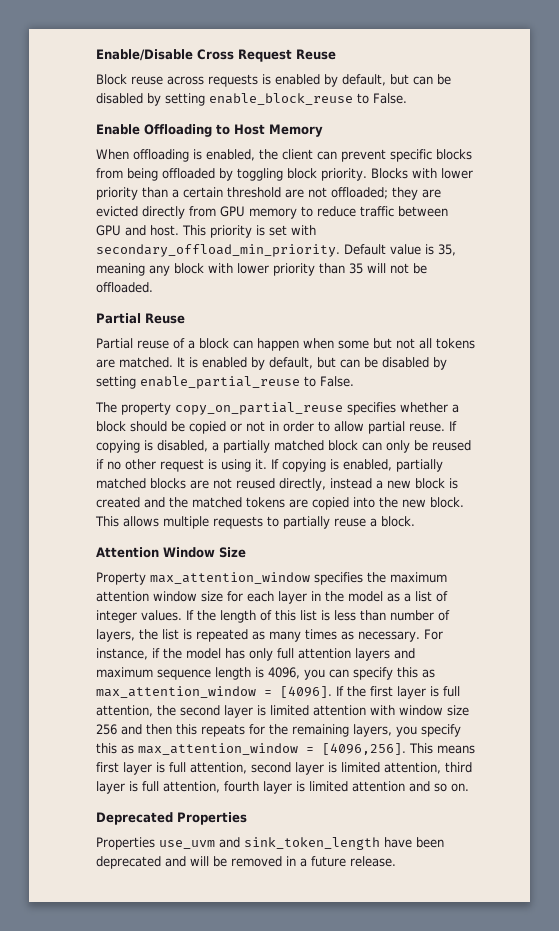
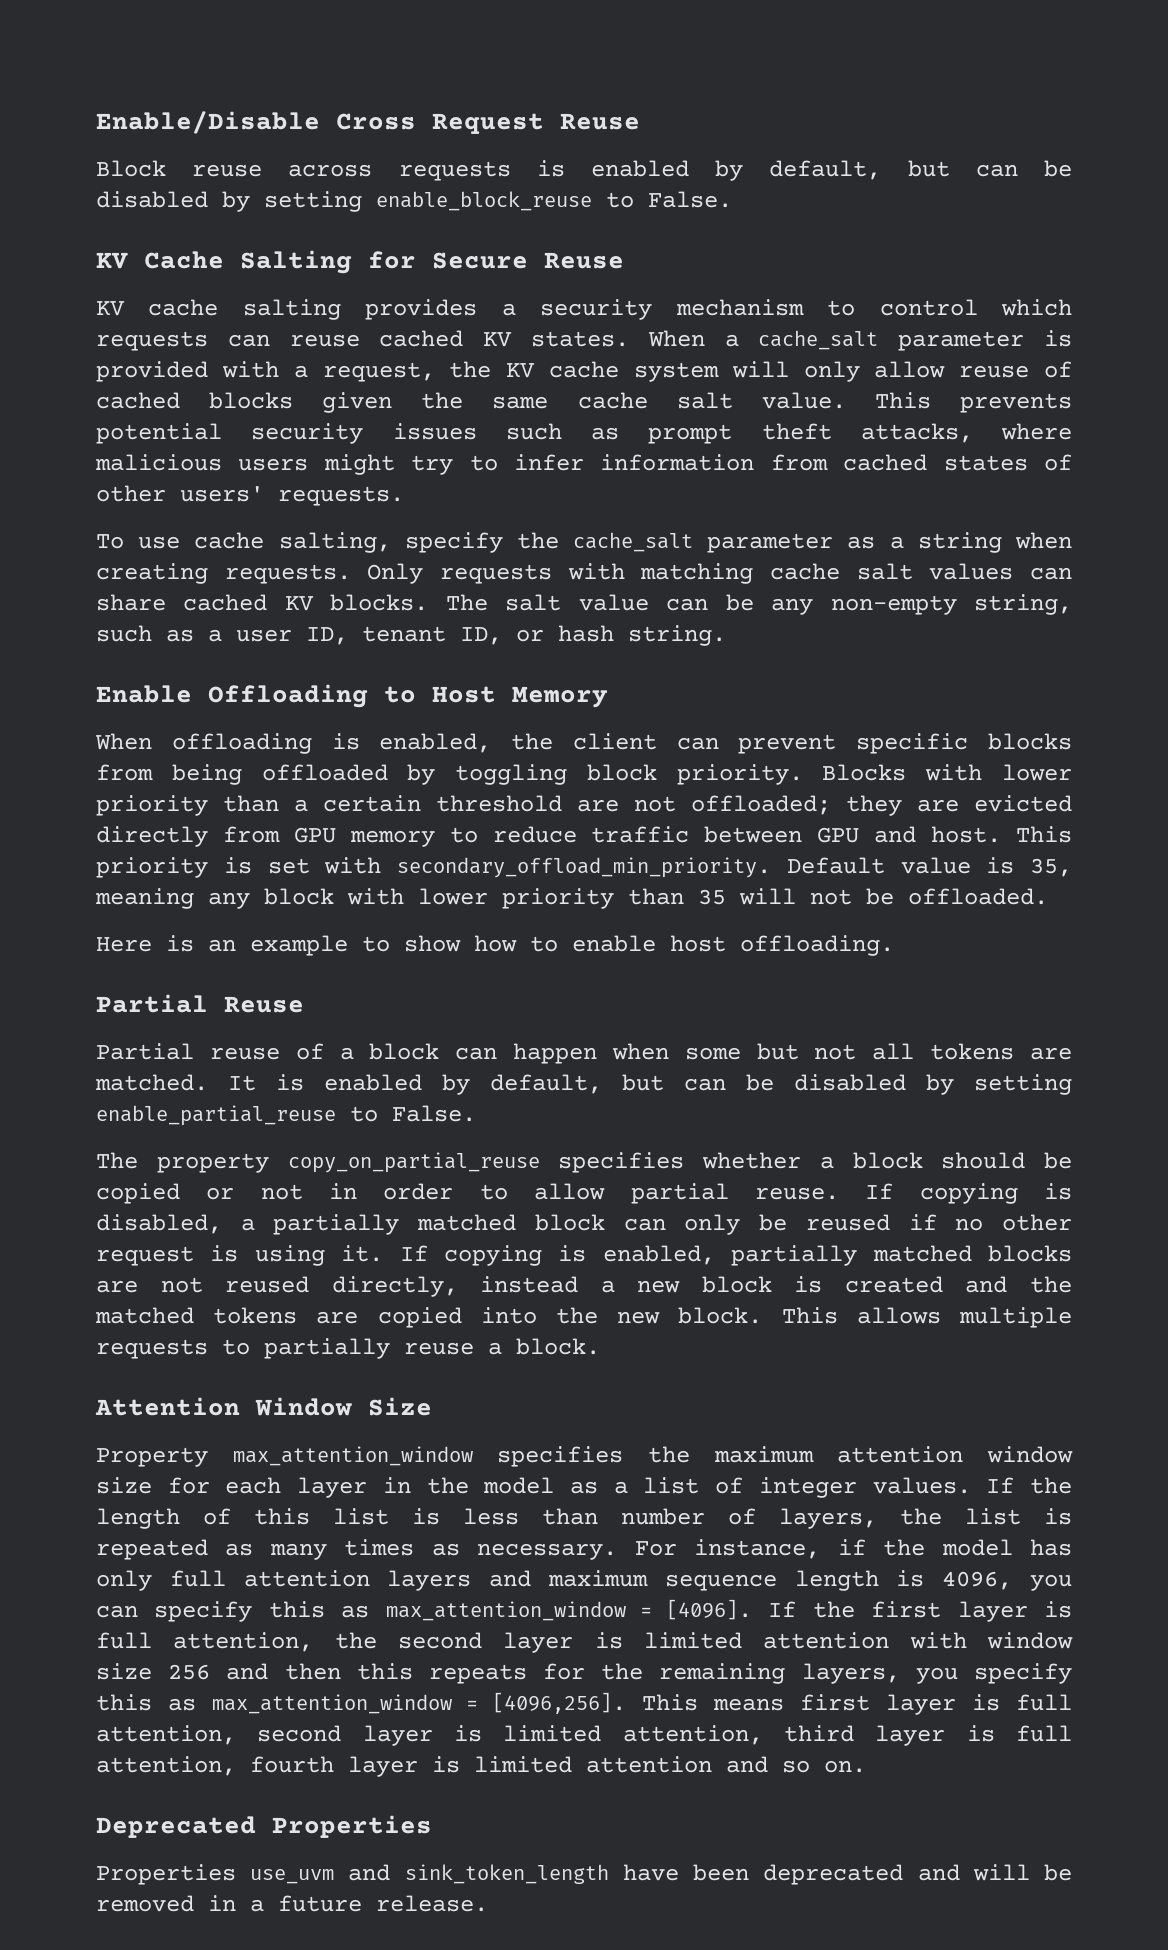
(407, 98) none -> [96,250,624,274] [96,299,1072,320] [96,330,1072,351] [96,361,1073,382] [96,392,1072,413] [96,423,1072,444] [95,454,1072,475] [96,485,404,506] [96,532,1072,553] [96,563,1072,584] [96,594,1072,615] [96,625,726,646] // KV Cache Salting for Secure Reuse // KV cache salting provides a security mechanism to control which requests can reuse cached KV states. When a cache_salt parameter is provided with a request, the KV cache system will only allow reuse of cached blocks given the same cache salt value. This prevents potential security issues such as prompt theft attacks, where malicious users might try to infer information from cached states of other users' requests. // To use cache salting, specify the cache_salt parameter as a string when creating requests. Only requests with matching cache salt values can share cached KV blocks. The salt value can be any non-empty string, such as a user ID, tenant ID, or hash string.
(153, 287) none -> [96,935,894,956] // Here is an example to show how to enable host offloading.

